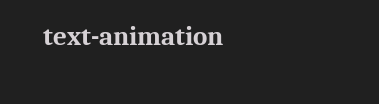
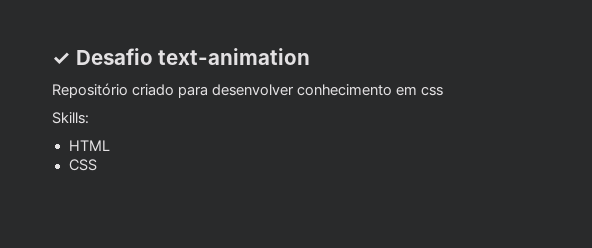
(43, 35) none -> [52,48,153,65] ✓ Desafio
(223, 35) none -> [52,83,444,98] [52,112,89,124] [68,140,110,151] [68,159,97,171] // Repositório criado para desenvolver conhecimento em css // Skills: // HTML // CSS

